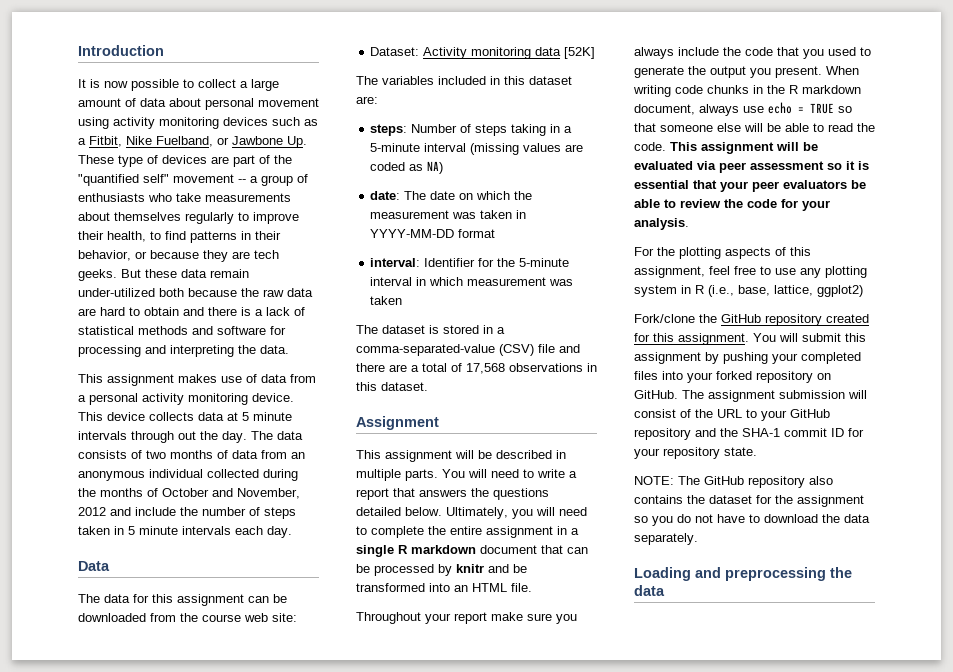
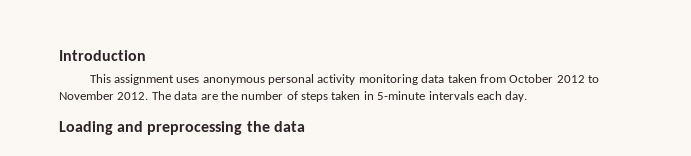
[78,79,279,91] [78,98,319,110] [78,117,318,129] [78,136,307,148] [78,155,292,167] [78,174,308,186] [78,193,291,202] [78,212,299,224] [78,231,281,243] [78,250,279,262] [78,269,249,281] [78,288,313,297] [78,307,305,316] [78,326,286,335] [78,345,289,357] [78,374,316,386] [78,393,294,405] [78,412,292,421] [78,431,303,443] [78,450,305,459] [78,469,298,481] [78,488,300,499] [78,507,176,516] It is now possible to collect a large amount of data about personal movement using activity monitoring devices such as a Fitbit, Nike Fuelband, or Jawbone Up. These type of devices are part of the "quantified self" movement -- a group of enthusiasts who take measurements about themselves regularly to improve their health, to find patterns in their behavior, or because they are tech geeks. But these data remain under-utilized both because the raw data are hard to obtain and there is a lack of statistical methods and software for processing and interpreting the data. // This assignment makes use of data from a personal activity monitoring device. This device collects data at 5 minute intervals through out the day. The data consists of two months of data from an anonymous individual collected during the months of October and November, 2012 and include -> [89,74,600,85] [59,91,218,100] This assignment uses anonymous personal activity monitoring data taken from October 2012 to November 2012. The data are
[128,526,178,535] 5 minute -> [377,91,426,100] 5-minute
[78,561,110,571] [78,594,287,606] [78,613,297,622] [370,47,596,59] [356,76,572,85] [356,96,378,104] [370,124,573,136] [370,143,584,155] [370,161,444,174] [370,191,533,200] [370,210,527,219] [370,229,496,238] [370,258,570,267] [370,277,574,286] [370,296,403,305] [356,325,505,334] [356,344,580,356] [356,363,597,374] [356,382,428,391] [356,416,439,430] [356,450,566,462] [356,469,577,481] [356,488,549,500] [356,507,587,519] [356,526,579,538] [356,545,588,557] [356,564,527,576] [356,583,532,592] [356,612,577,624] [634,47,871,59] [634,66,859,78] [633,85,861,97] [634,102,852,116] [634,123,875,132] [634,142,818,154] [634,161,869,173] [634,180,866,192] [634,199,830,211] [634,218,689,230] [634,247,811,259] [634,266,867,278] [634,285,863,297] [634,314,869,326] [634,333,866,345] [634,352,861,364] [634,371,831,383] [634,390,867,402] [634,409,830,421] [634,428,864,440] [634,447,757,459] [634,476,833,488] [634,495,864,507] [634,514,870,526] [634,533,698,545] // Data // The data for this assignment can be downloaded from the course web site: // Dataset: Activity monitoring data [52K] // The variables included in this dataset are: // steps: Number of steps taking in a 5-minute interval (missing values are coded as NA) // date: The date on which the measurement was taken in YYYY-MM-DD format // interval: Identifier for the 5-minute interval in which measurement was taken // The dataset is stored in a comma-separated-value (CSV) file and there are a total of 17,568 observations in this dataset. // Assignment // This assignment will be described in multiple parts. You will need to write a report that answers the questions detailed below. Ultimately, you will need to complete the entire assignment in a single R markdown document that can be processed by knitr and be transformed into an HTML file. // Throughout your report make sure you always include the code that you used to generate the output you present. When writing code chunks in the R markdown document, always use echo = TRUE so that someone else will be able to read the code. This assignment will be evaluated via peer assessment so it is essential that your peer evaluators be able to review the code for your analysis. // For the plotting aspects of this assignment, feel free to use any plotting system in R (i.e., base, lattice, ggplot2) // Fork/clone the GitHub repository created for this assignment. You will submit this assignment by pushing your completed files into your forked repository on GitHub. The assignment submission will consist of the URL to your GitHub repository and the SHA-1 commit ID for your repository state. // NOTE: The GitHub repository also contains the dataset for the assignment so you do not have to download the data separately. -> (528, 96) none

